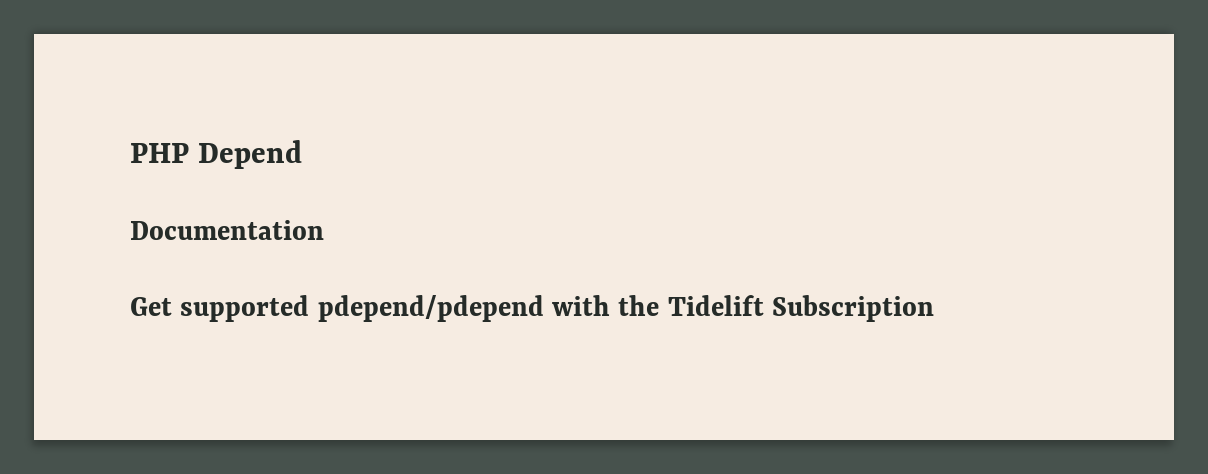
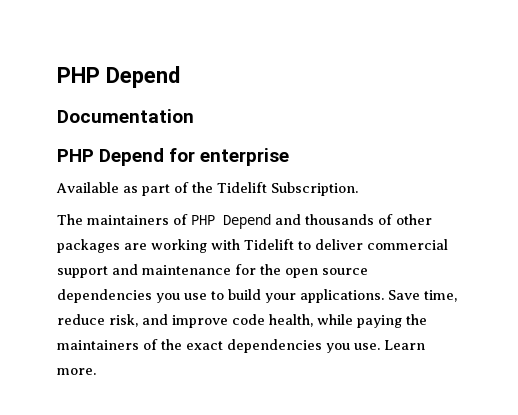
[130,295,935,322] Get supported pdepend/pdepend with the Tidelift Subscription -> [57,148,290,166] [56,182,358,196] [57,214,432,229] [57,239,448,253] [57,264,368,278] [57,289,457,303] [57,314,427,328] [57,339,425,353] [57,368,96,375] PHP Depend for enterprise // Available as part of the Tidelift Subscription. // The maintainers of PHP Depend and thousands of other packages are working with Tidelift to deliver commercial support and maintenance for the open source dependencies you use to build your applications. Save time, reduce risk, and improve code health, while paying the maintainers of the exact dependencies you use. Learn more.

